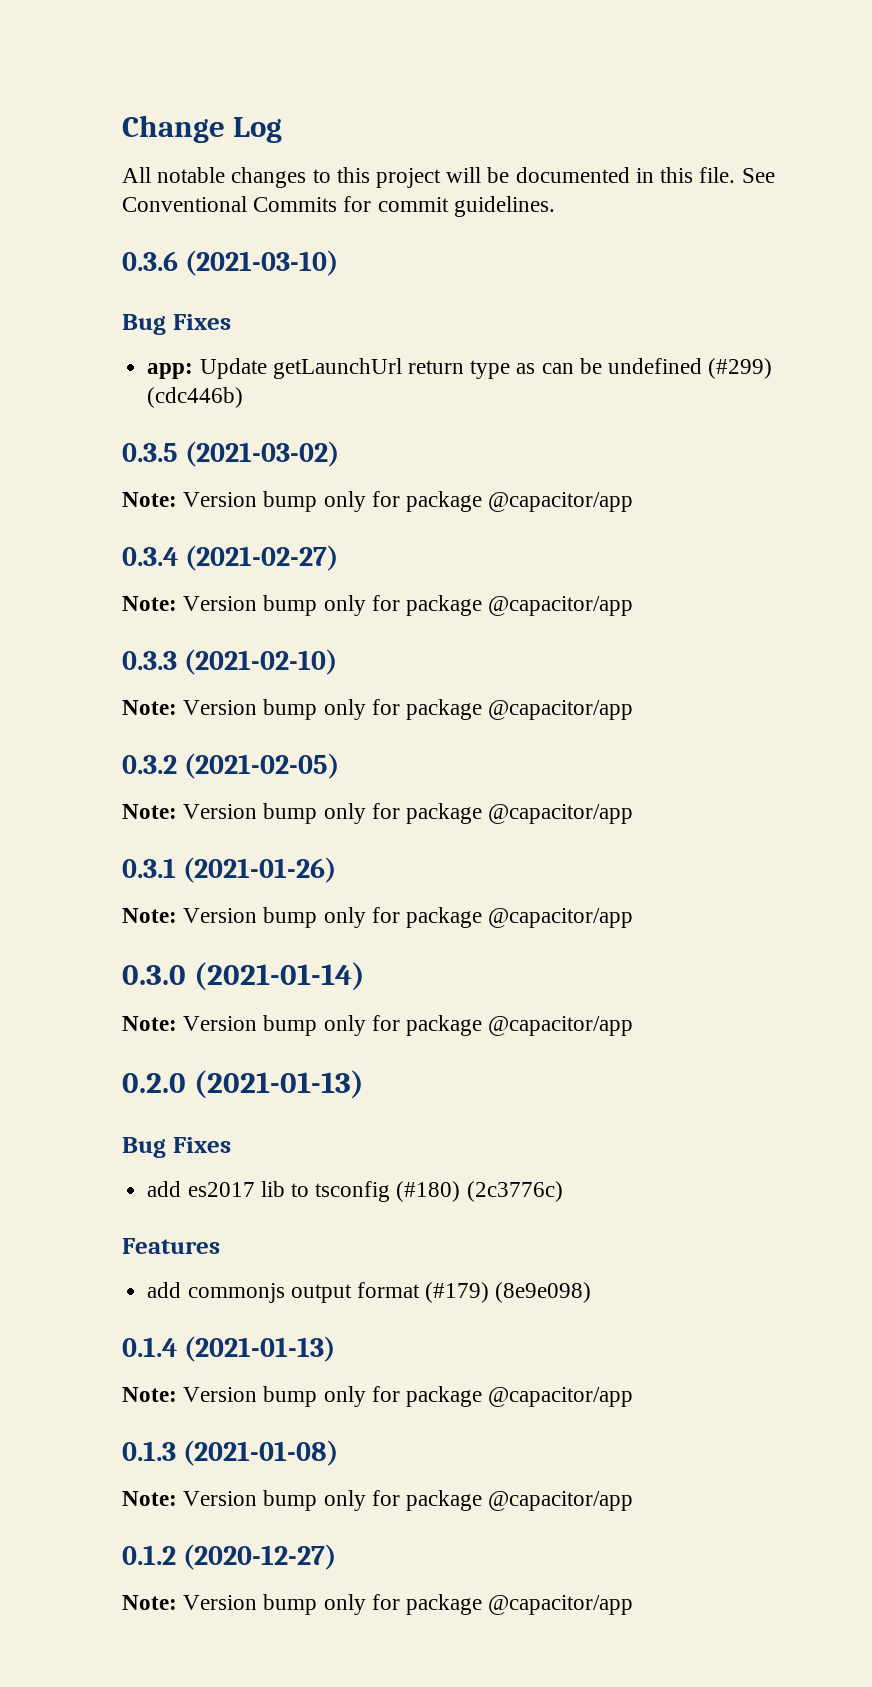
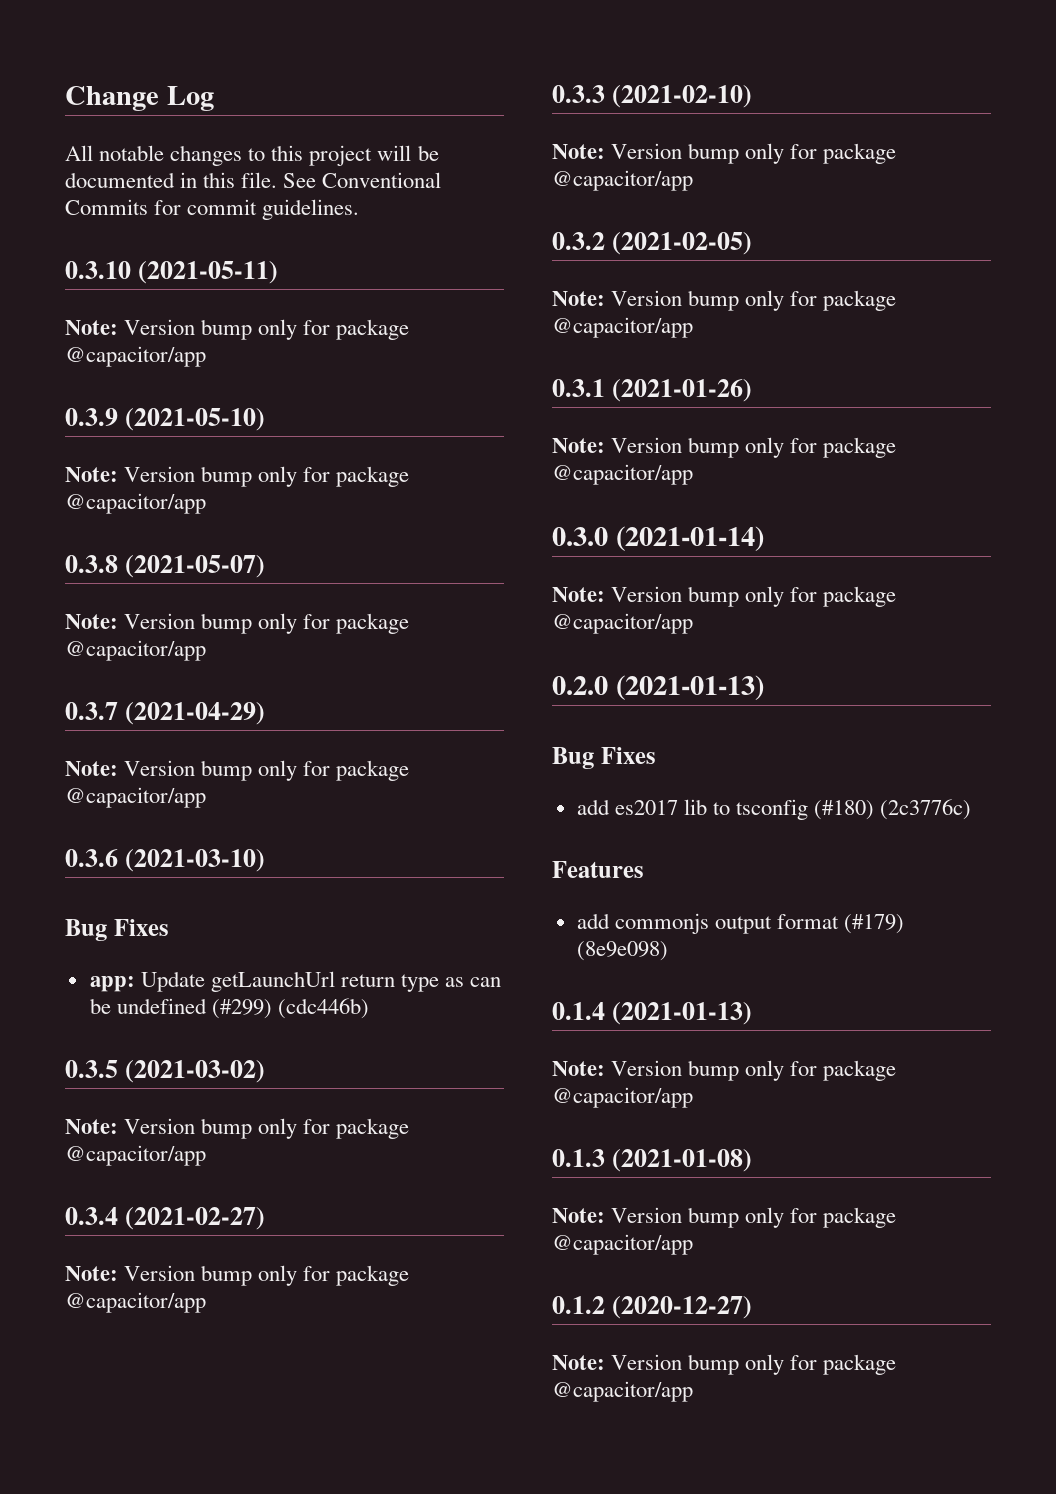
(555, 206) none -> [65,261,279,284] [65,319,410,340] [65,346,206,367] [65,408,266,431] [65,466,410,487] [65,493,206,514] [65,555,266,578] [65,613,410,634] [65,640,206,661] [65,702,266,725] [65,760,410,781] [65,787,206,808] // 0.3.10 (2021-05-11) // Note: Version bump only for package @capacitor/app // 0.3.9 (2021-05-10) // Note: Version bump only for package @capacitor/app // 0.3.8 (2021-05-07) // Note: Version bump only for package @capacitor/app // 0.3.7 (2021-04-29) // Note: Version bump only for package @capacitor/app

